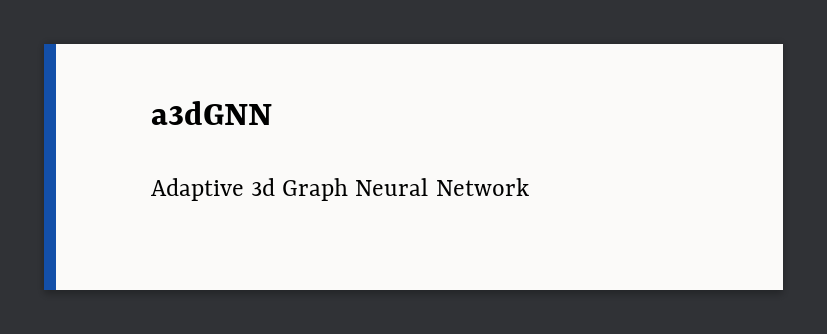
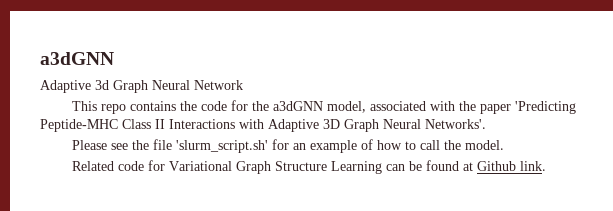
(529, 187) none -> [71,100,576,114] [40,119,486,132] [71,139,504,153] [71,160,546,174] // This repo contains the code for the a3dGNN model, associated with the paper 'Predicting Peptide-MHC Class II Interactions with Adaptive 3D Graph Neural Networks'. // Please see the file 'slurm_script.sh' for an example of how to call the model. // Related code for Variational Graph Structure Learning can be found at Github link.

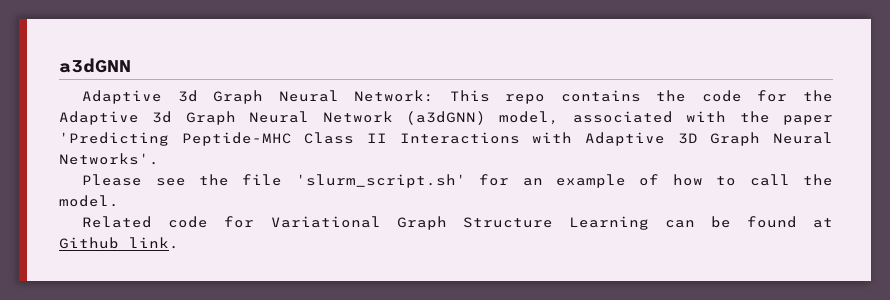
[194,80,243,90] Network // -> [354,90,435,102] Network:
[272,101,323,111] a3dGNN -> [59,111,486,125] Adaptive 3d Graph Neural Network (a3dGNN)

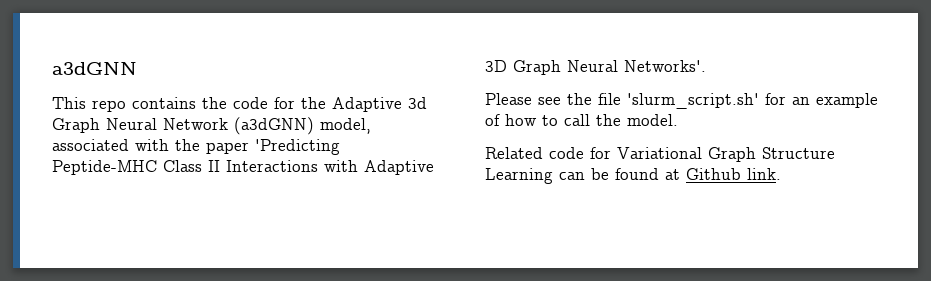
[82,90,435,104] Adaptive 3d Graph Neural Network: -> (137, 68) none

